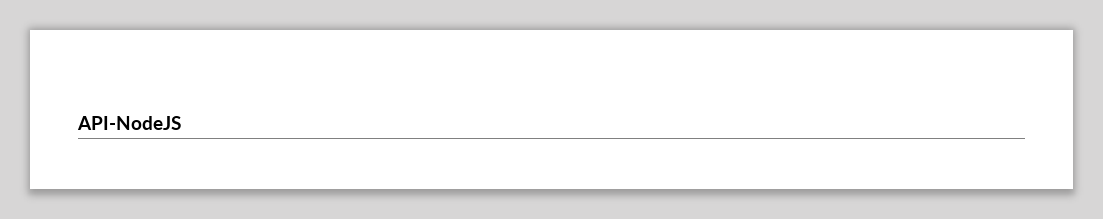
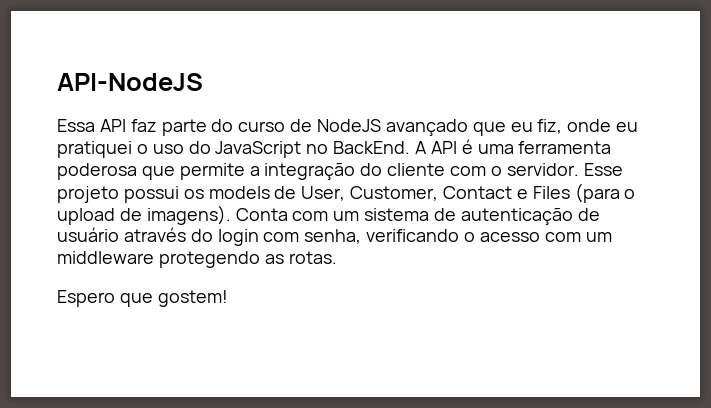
(181, 123) none -> [57,119,639,136] [57,139,612,158] [57,163,623,180] [57,183,636,203] [57,205,600,225] [57,227,612,246] [57,251,337,268] [57,290,228,307] // Essa API faz parte do curso de NodeJS avançado que eu fiz, onde eu pratiquei o uso do JavaScript no BackEnd. A API é uma ferramenta poderosa que permite a integração do cliente com o servidor. Esse projeto possui os models de User, Customer, Contact e Files (para o upload de imagens). Conta com um sistema de autenticação de usuário através do login com senha, verificando o acesso com um middleware protegendo as rotas. // Espero que gostem!

